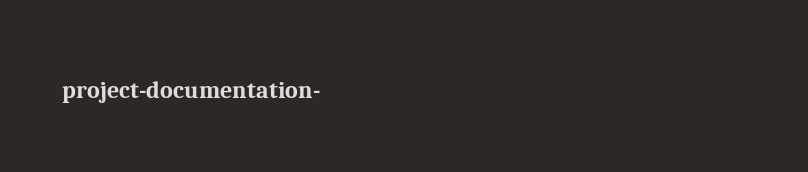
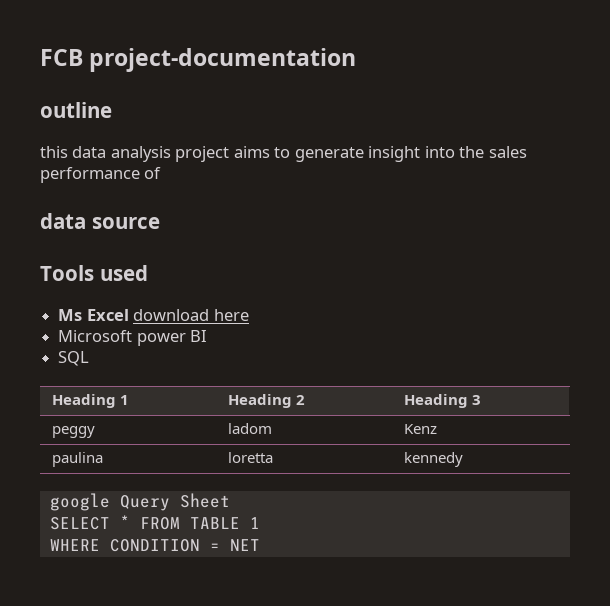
[62,81,320,103] project-documentation- -> [40,48,357,72] [40,102,112,118] [40,146,527,162] [40,167,162,183] [40,213,160,229] [40,265,148,281] [58,309,249,321] [58,330,208,346] [58,351,90,366] [51,394,129,408] [227,394,305,408] [403,394,481,408] [51,426,95,438] [227,423,272,434] [403,424,437,434] [51,452,103,467] [227,452,273,463] [403,452,463,467] [49,493,230,511] [49,515,260,530] [49,539,260,552] FCB project-documentation // outline // this data analysis project aims to generate insight into the sales performance of // data source // Tools used // Ms Excel download here // Microsoft power BI // SQL // Heading 1 | Heading 2 | Heading 3 // peggy | ladom | Kenz // paulina | loretta | kennedy // google Query Sheet // SELECT * FROM TABLE 1 // WHERE CONDITION = NET

